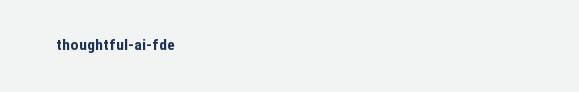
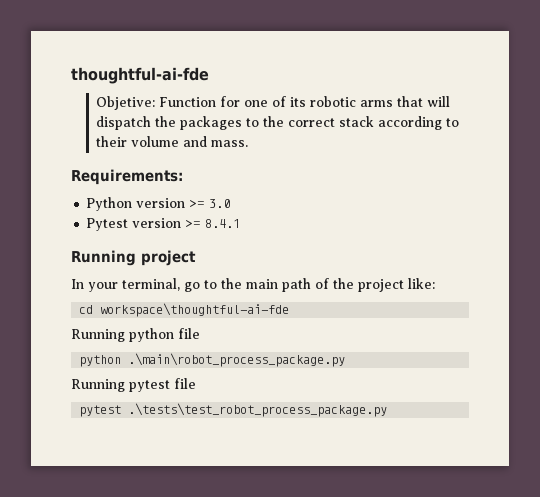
(175, 46) none -> [96,96,451,110] [96,116,460,130] [96,136,249,147] [71,169,183,185] [86,197,231,211] [86,218,241,231] [71,250,196,266] [71,278,435,292] [79,303,290,317] [71,328,200,342] [79,353,346,367] [71,378,196,392] [79,403,388,417] // Objetive: Function for one of its robotic arms that will dispatch the packages to the correct stack according to their volume and mass. // Requirements: // Python version >= 3.0 // Pytest version >= 8.4.1 // Running project // In your terminal, go to the main path of the project like: // cd workspace\thoughtful-ai-fde // Running python file // python .\main\robot_process_package.py // Running pytest file // pytest .\tests\test_robot_process_package.py

